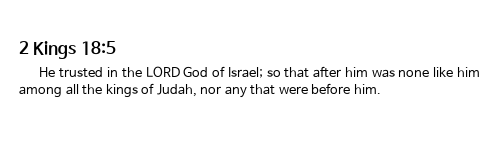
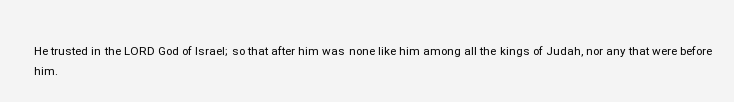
[19,41,116,59] 2 Kings 18:5 // -> (34, 51) none

